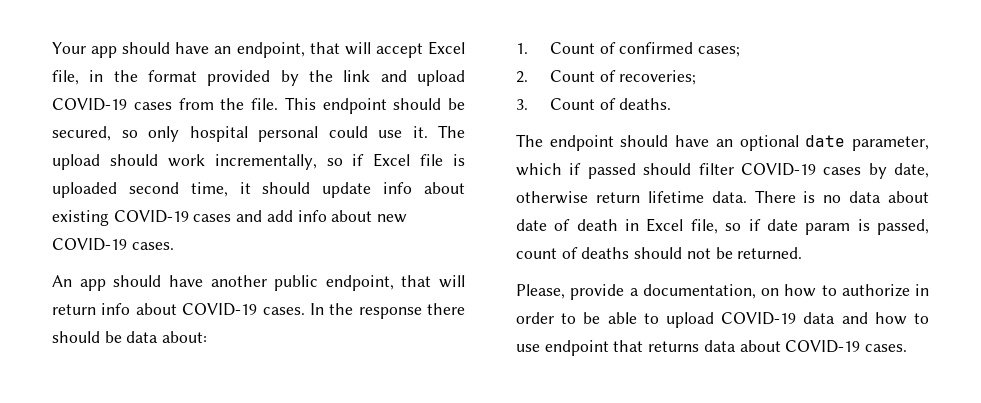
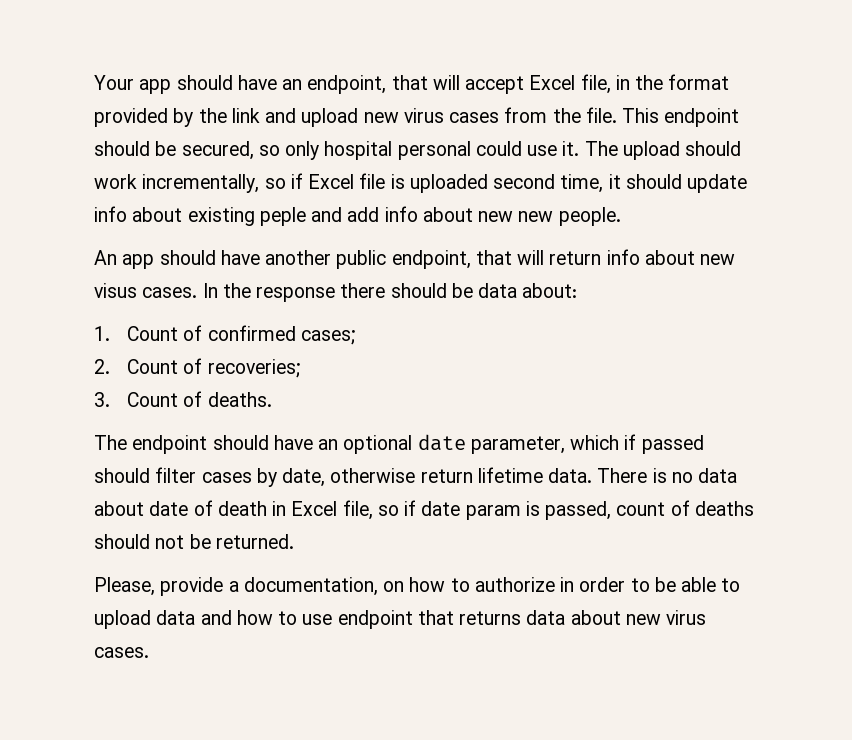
[52,98,127,111] COVID-19 -> [363,108,444,123] new virus
[113,210,232,223] COVID-19 cases -> [259,207,306,226] peple
[52,238,174,251] COVID-19 cases. -> [518,207,621,226] new people.
[182,303,258,316] COVID-19 -> [700,254,736,265] [94,283,137,298] new visus
[740,163,816,176] COVID-19 -> (197, 475) none
[721,312,797,325] COVID-19 -> (151, 619) none
[785,340,861,353] COVID-19 -> [625,610,707,625] new virus

